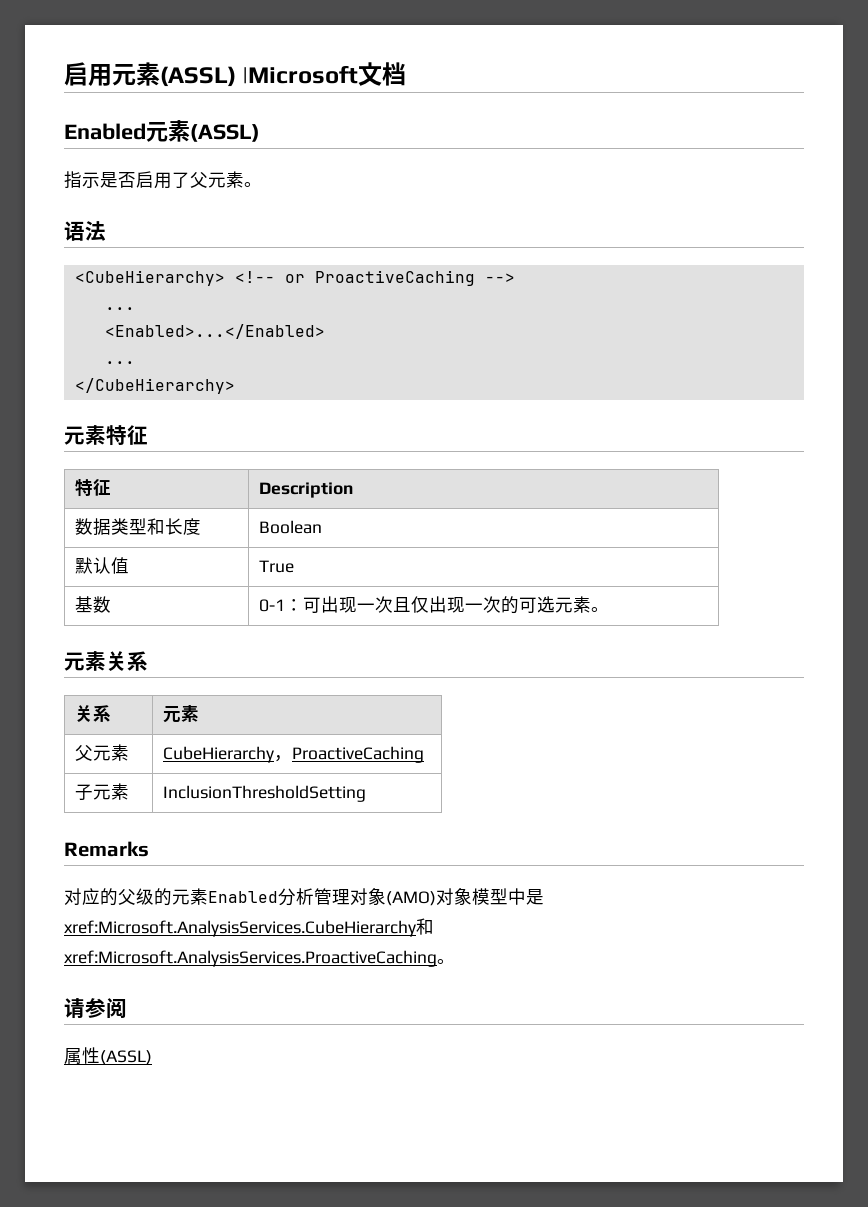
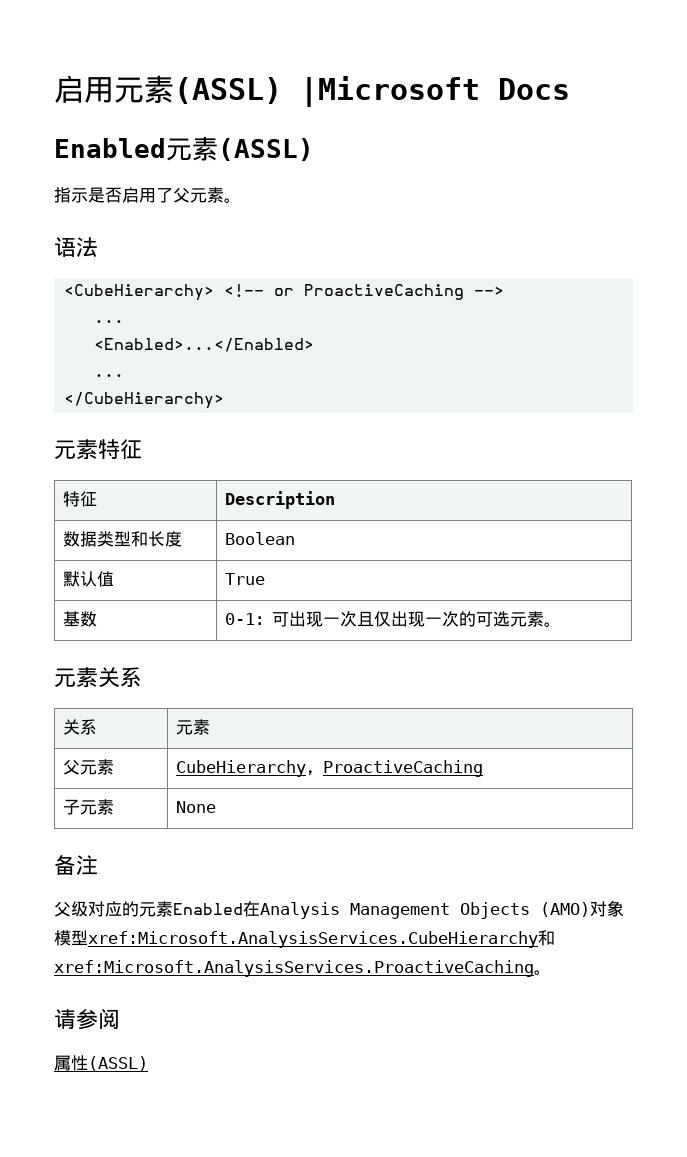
[358,62,407,86] 文档 -> [498,78,570,100] Docs
[162,785,366,802] [64,841,149,857] [64,888,386,906] InclusionThresholdSetting // Remarks // 对应的父级的元素Enabled分析管理对象 -> [175,801,216,813] [54,855,98,876] [54,901,530,919] None // 备注 // 父级对应的元素Enabled在Analysis Management Objects
[508,888,544,905] 中是 -> (88, 938) none

